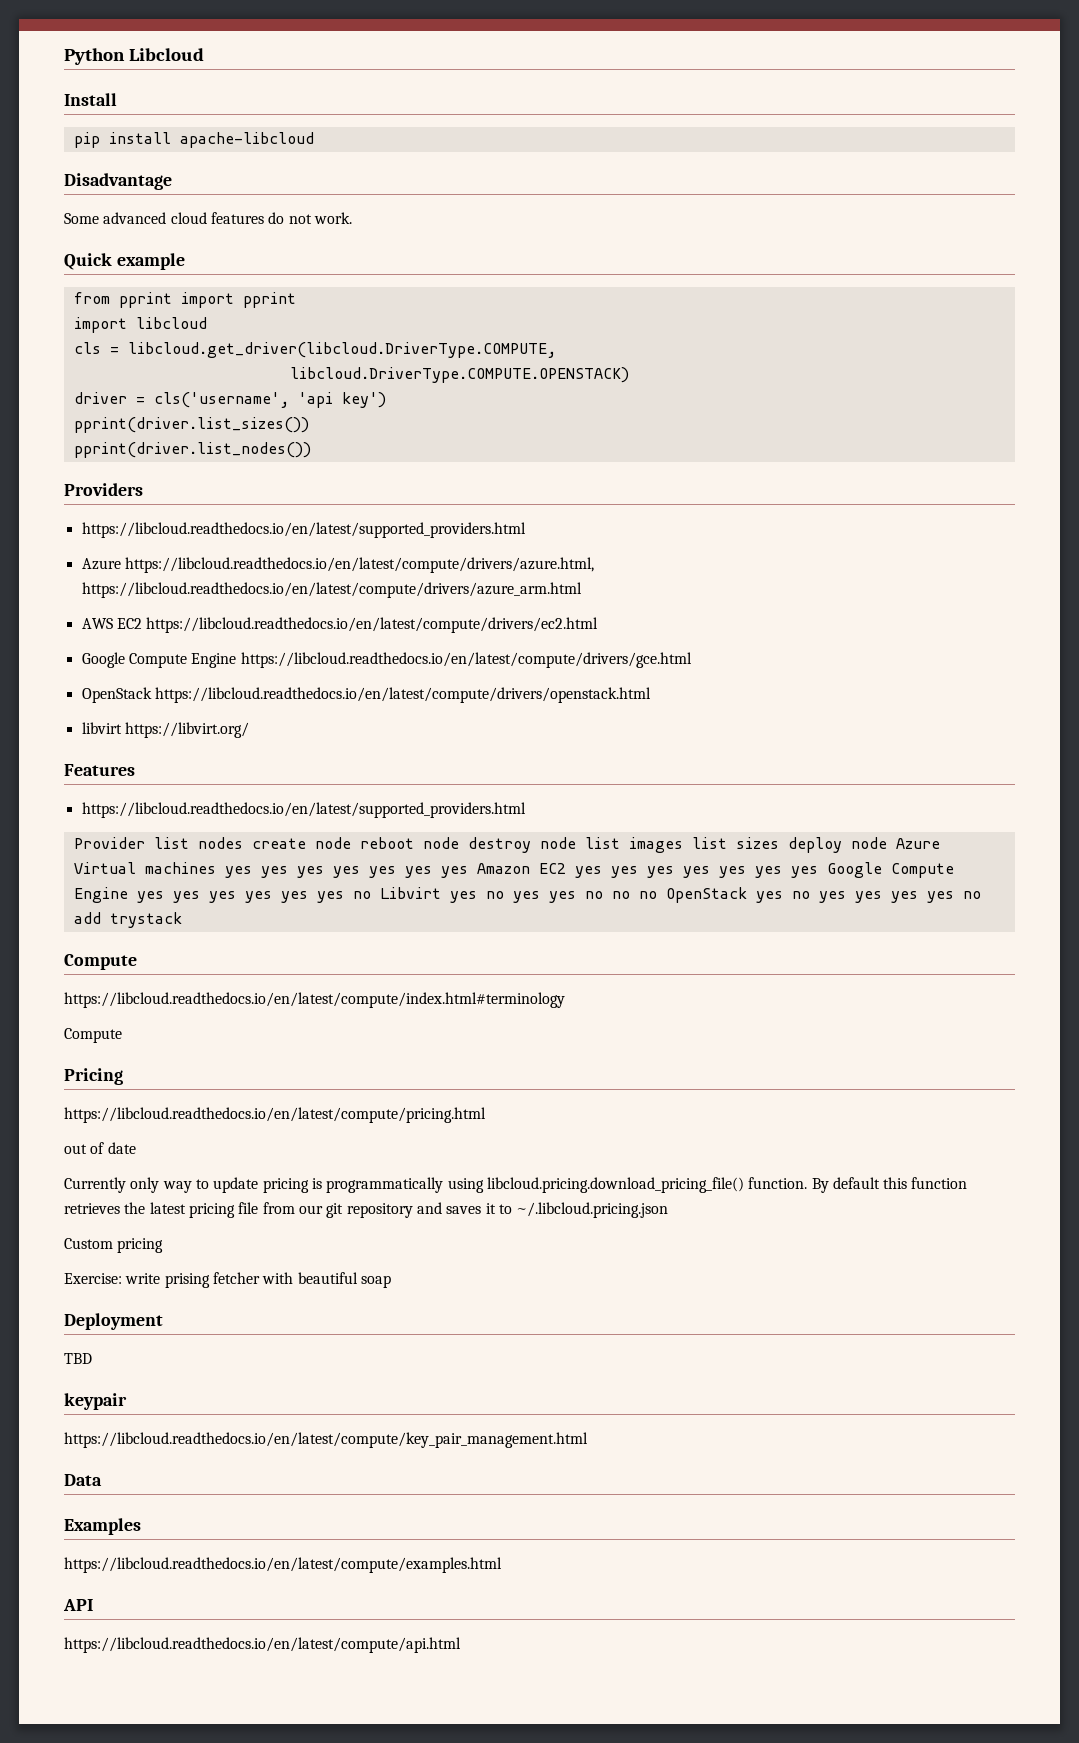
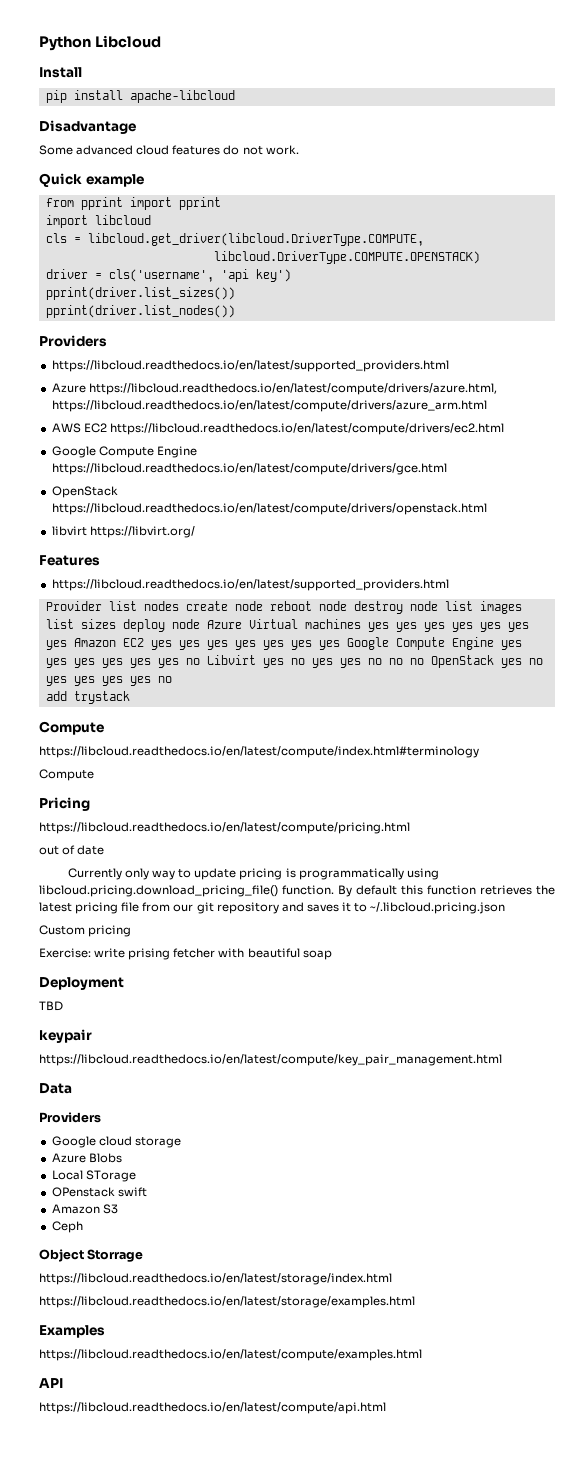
(102, 1480) none -> [39,1112,101,1123] [51,1136,181,1148] [51,1153,122,1163] [51,1170,136,1182] [51,1187,147,1197] [51,1204,118,1214] [51,1221,83,1233] [39,1249,144,1262] [39,1273,392,1285] [39,1296,415,1308] // Providers // Google cloud storage // Azure Blobs // Local STorage // OPenstack swift // Amazon S3 // Ceph // Object Storrage // https://libcloud.readthedocs.io/en/latest/storage/index.html // https://libcloud.readthedocs.io/en/latest/storage/examples.html

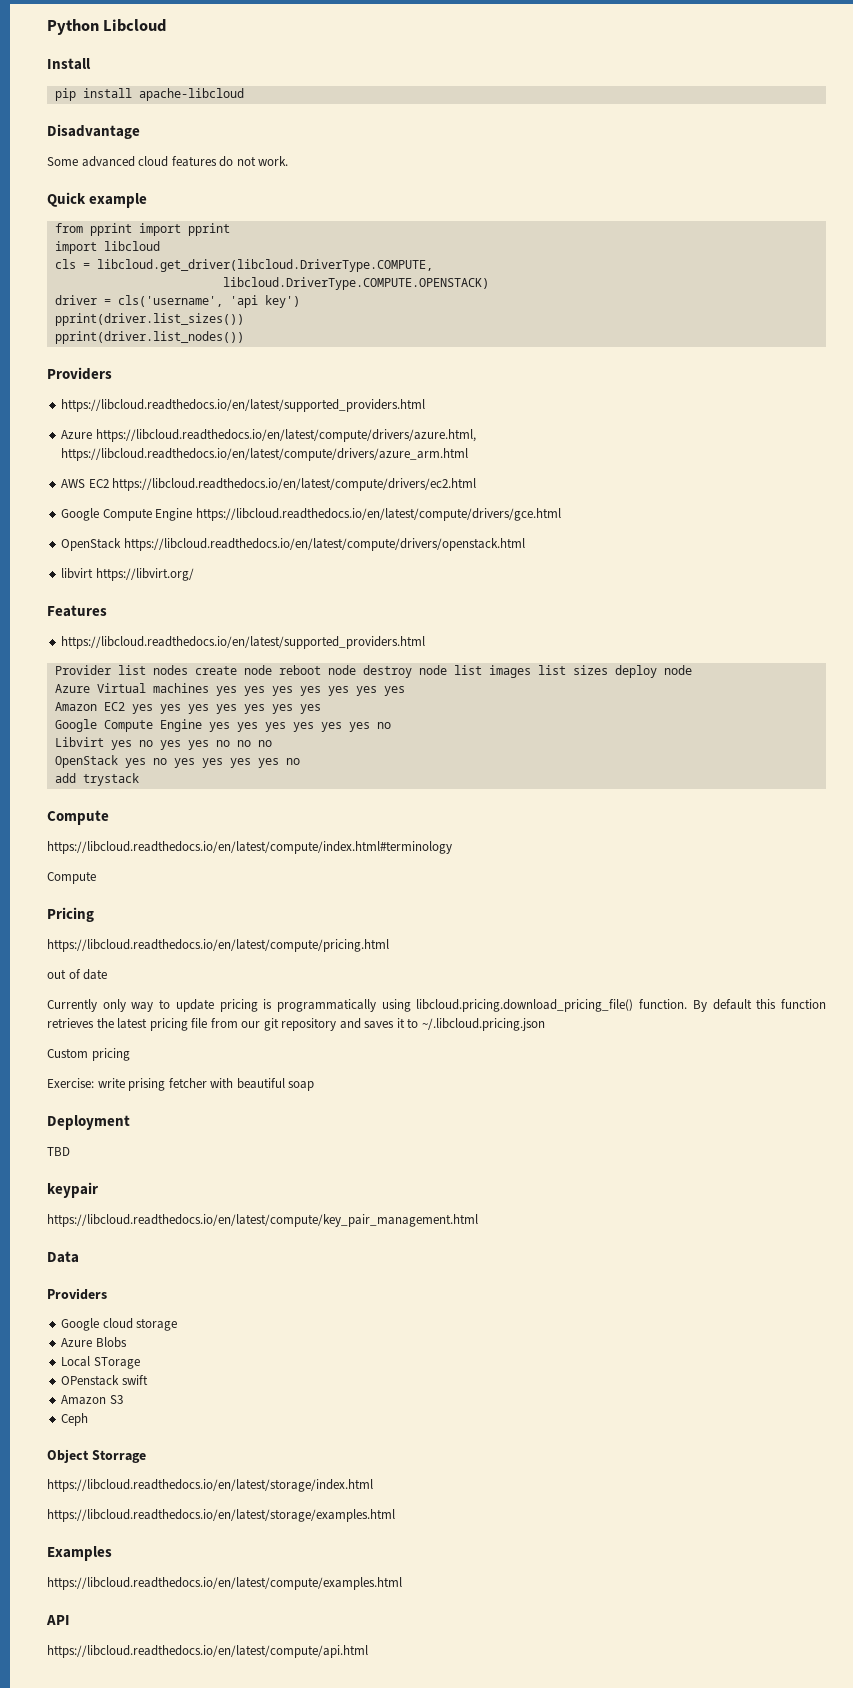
(200, 624) none -> (692, 670) //
(67, 645) none -> (405, 691) //
(340, 645) none -> (321, 709) //
(200, 661) none -> (391, 725) //
(424, 661) none -> (272, 743) //

